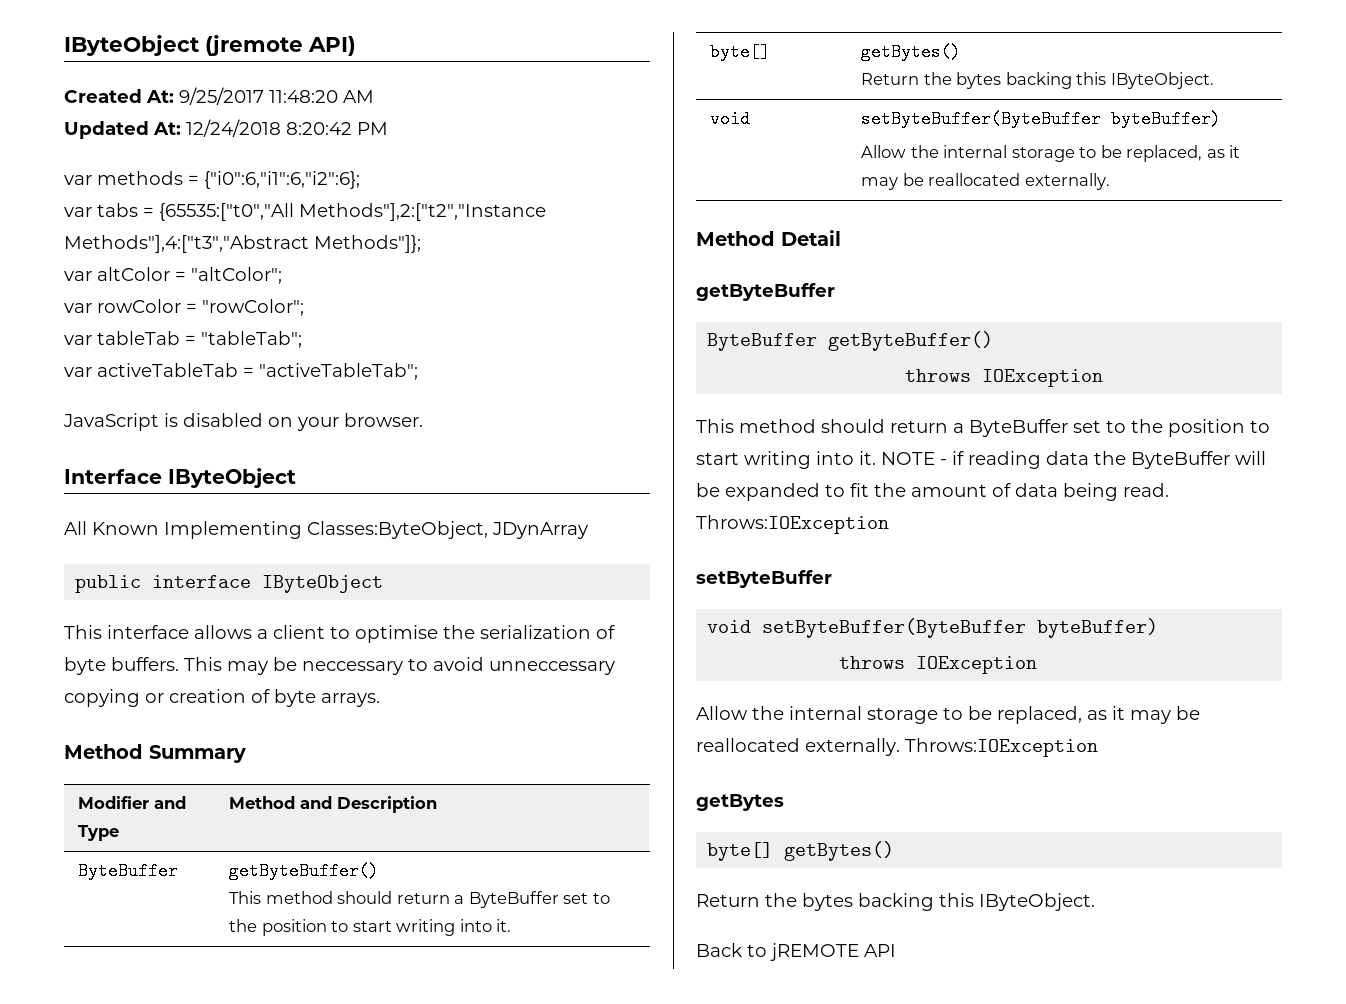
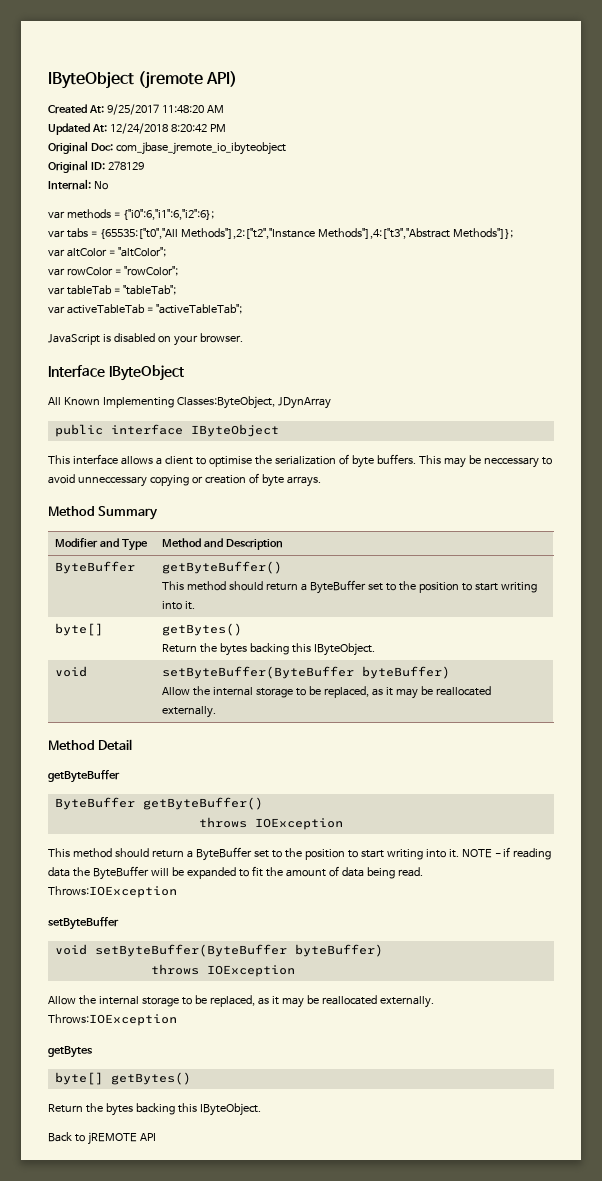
(388, 128) none -> [48,141,286,155] [48,160,144,173] [48,179,108,190] // Original Doc: com_jbase_jremote_io_ibyteobject // Original ID: 278129 // Internal: No

